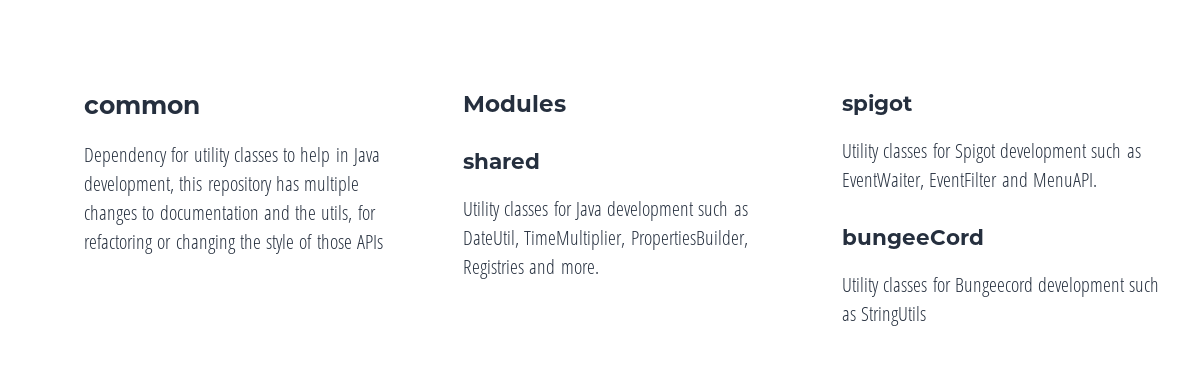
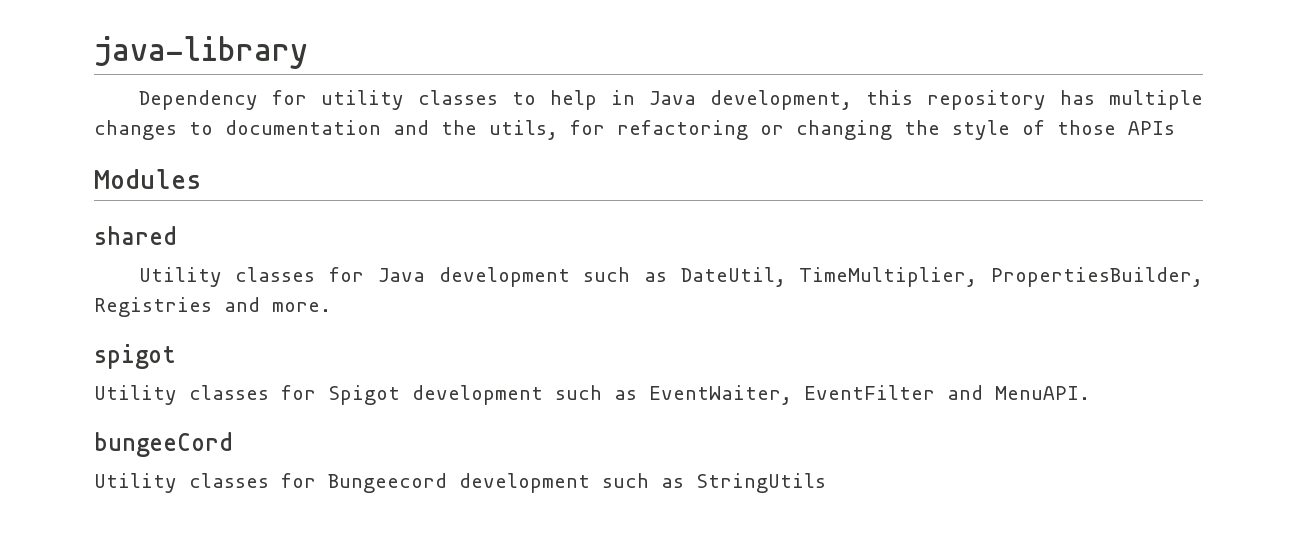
[84,100,200,114] common -> [94,36,308,69] java-library

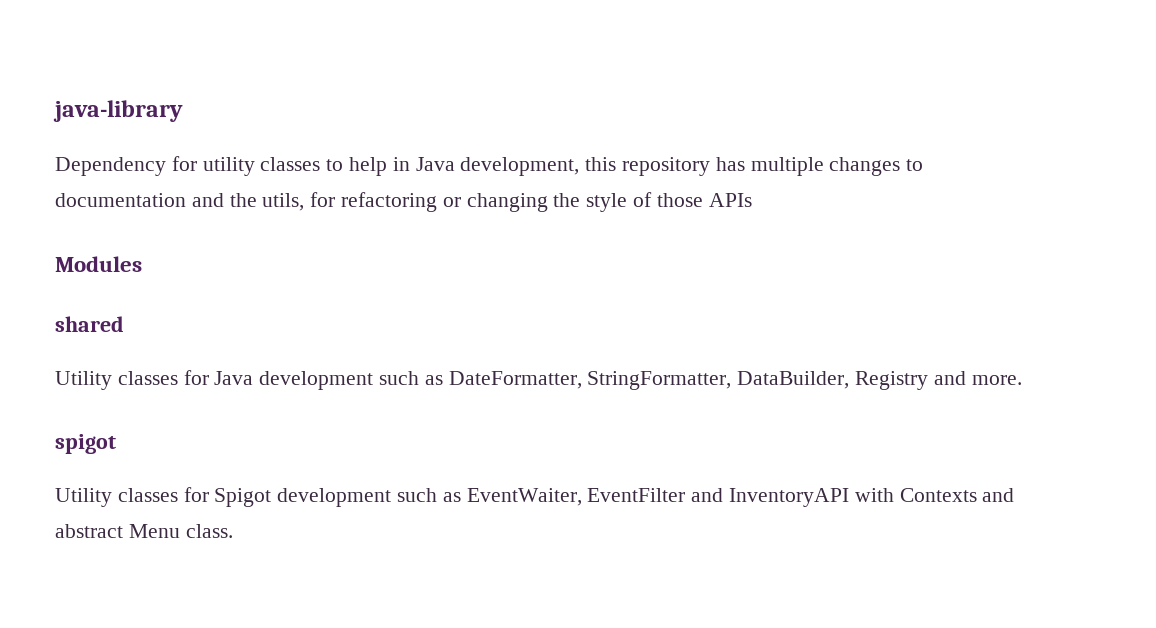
[680,267,1203,287] [94,297,212,317] DateUtil, TimeMultiplier, PropertiesBuilder, Registries -> [448,371,929,390] DateFormatter, StringFormatter, DataBuilder, Registry
[995,386,1090,400] [94,432,233,457] [94,473,826,493] MenuAPI. // bungeeCord // Utility classes for Bungeecord development such as StringUtils -> [729,488,1015,507] [55,524,233,538] InventoryAPI with Contexts and abstract Menu class.

